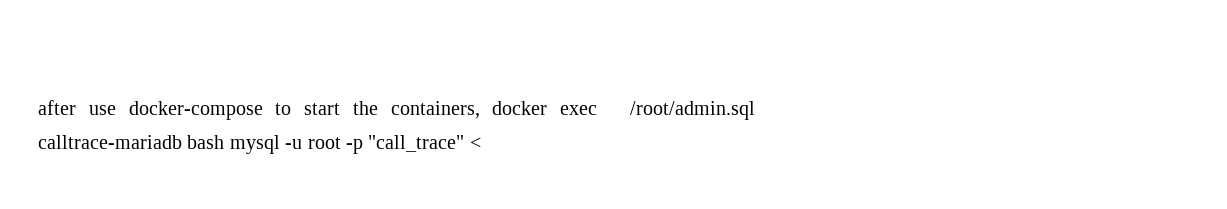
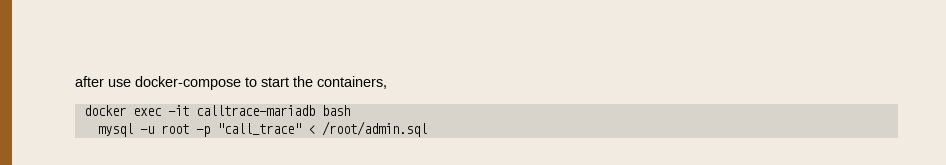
(480, 110) none -> (387, 82) //
(597, 110) none -> [167,105,189,116] -it
(225, 142) none -> (350, 110) //

